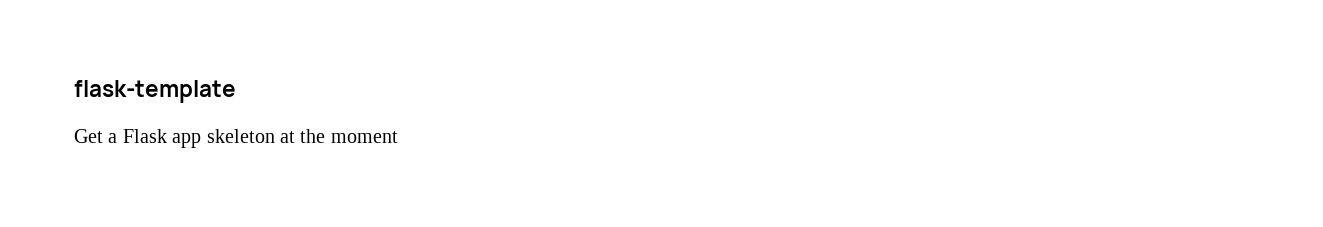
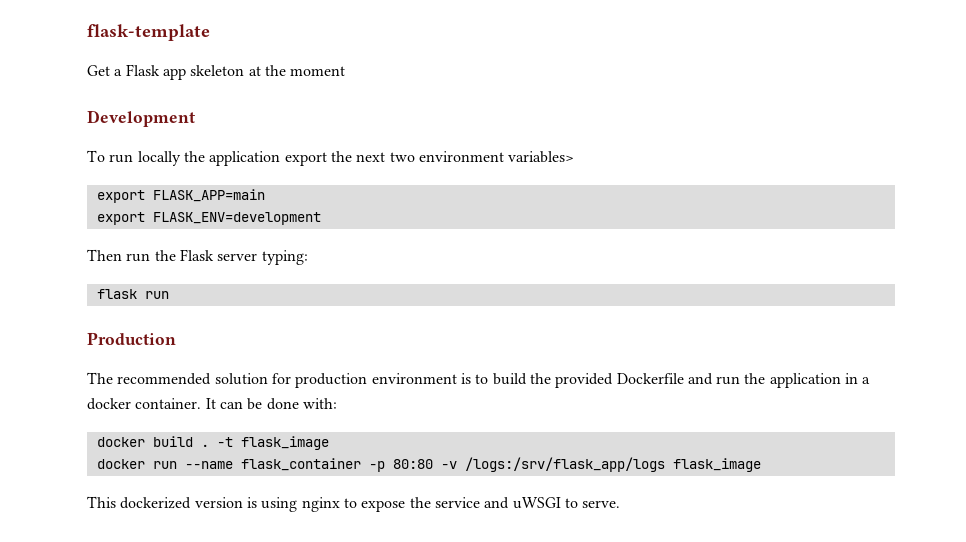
(398, 137) none -> [87,110,195,127] [87,150,575,166] [96,189,265,203] [96,212,321,225] [87,249,308,265] [96,289,169,299] [87,332,176,345] [87,372,871,388] [87,398,337,410] [96,436,329,450] [96,457,761,472] [87,496,621,512] // Development // To run locally the application export the next two environment variables> // export FLASK_APP=main // export FLASK_ENV=development // Then run the Flask server typing: // flask run // Production // The recommended solution for production environment is to build the provided Dockerfile and run the application in a docker container. It can be done with: // docker build . -t flask_image // docker run --name flask_container -p 80:80 -v /logs:/srv/flask_app/logs flask_image // This dockerized version is using nginx to expose the service and uWSGI to serve.

